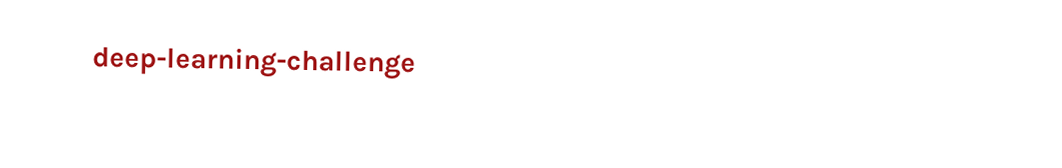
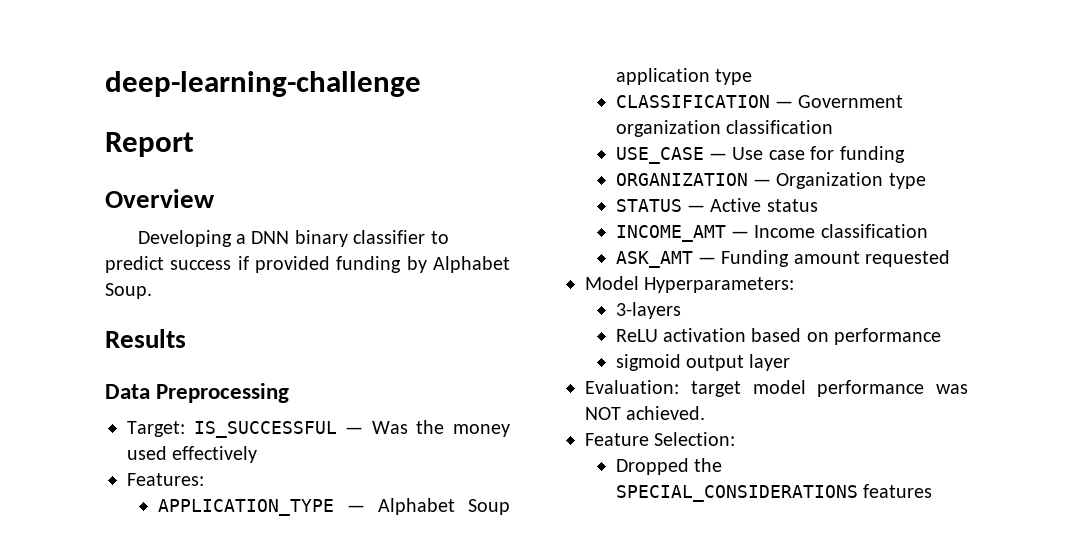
(416, 63) none -> [105,132,194,157] [105,189,215,208] [137,230,449,247] [105,256,510,273] [105,283,152,299] [105,329,186,348] [105,383,290,403] [127,420,511,438] [127,446,258,463] [127,473,204,486] [157,498,510,516] [615,68,752,85] [615,95,904,108] [615,120,833,137] [615,146,905,164] [615,172,926,189] [615,198,818,212] [615,224,928,242] [615,250,951,268] [585,276,795,293] [615,302,681,319] [615,328,942,345] [615,354,791,371] [585,380,968,397] [585,406,706,420] [585,432,736,446] [615,458,722,475] [615,484,932,502] // Report // Overview // Developing a DNN binary classifier to predict success if provided funding by Alphabet Soup. // Results // Data Preprocessing // Target: IS_SUCCESSFUL — Was the money used effectively // Features: // APPLICATION_TYPE — Alphabet Soup application type // CLASSIFICATION — Government organization classification // USE_CASE — Use case for funding // ORGANIZATION — Organization type // STATUS — Active status // INCOME_AMT — Income classification // ASK_AMT — Funding amount requested // Model Hyperparameters: // 3-layers // ReLU activation based on performance // sigmoid output layer // Evaluation: target model performance was NOT achieved. // Feature Selection: // Dropped the SPECIAL_CONSIDERATIONS features

